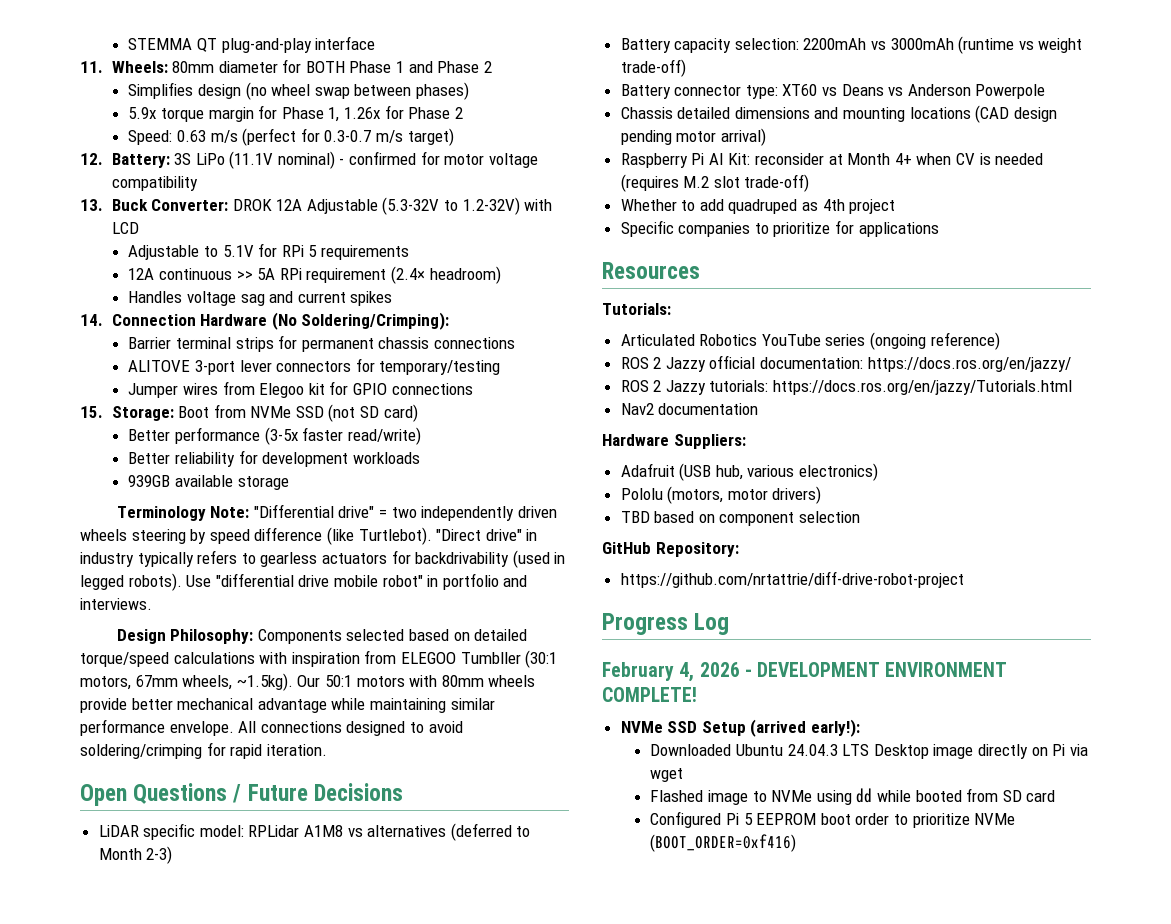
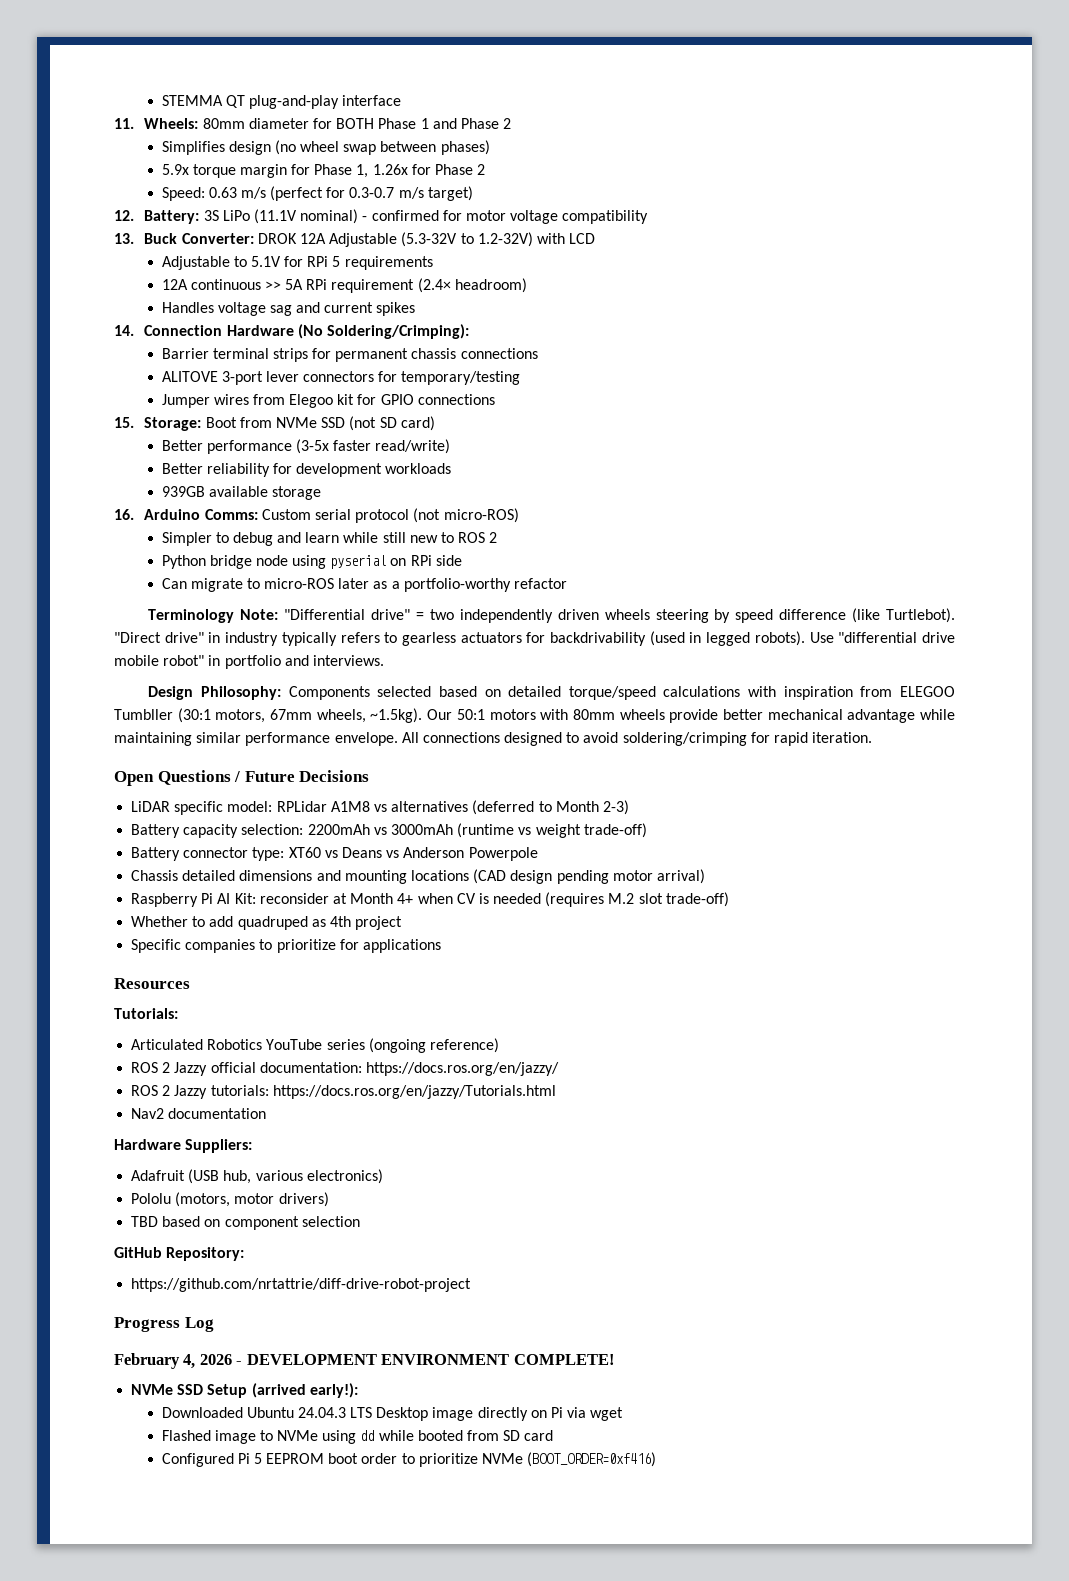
(289, 483) none -> [114,508,519,523] [161,532,498,546] [161,555,462,569] [161,578,567,592] // 16. Arduino Comms: Custom serial protocol (not micro-ROS) // Simpler to debug and learn while still new to ROS 2 // Python bridge node using pyserial on RPi side // Can migrate to micro-ROS later as a portfolio-worthy refactor

